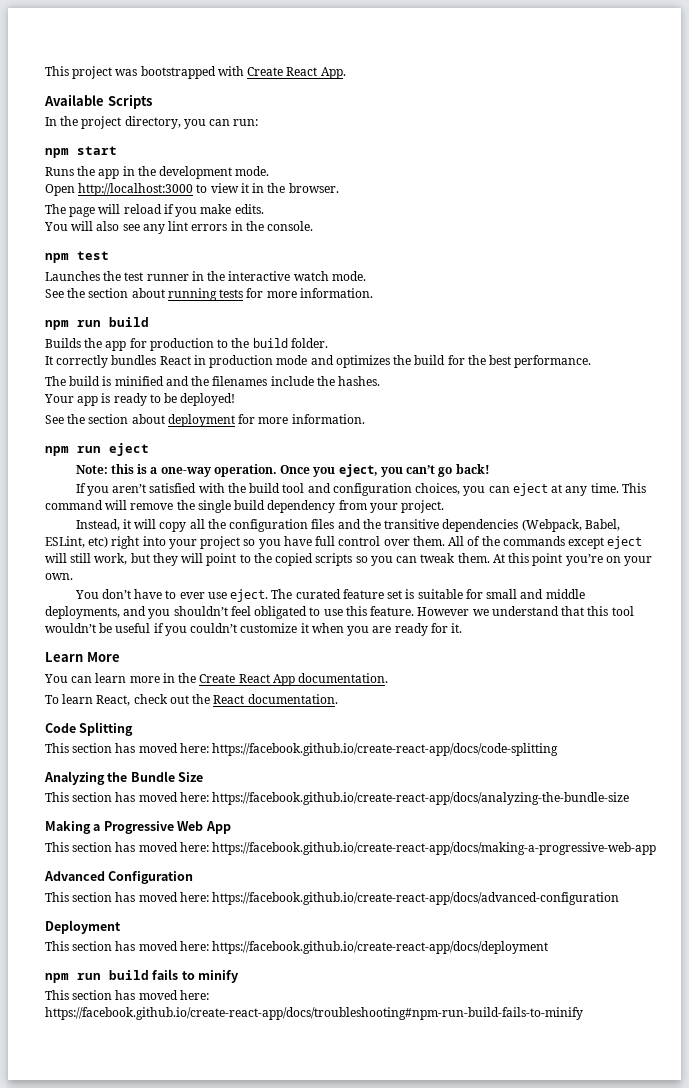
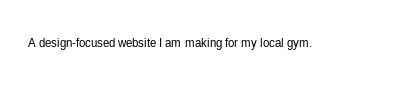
[45,66,346,79] [44,94,152,109] [45,116,259,129] [45,146,117,158] [45,166,270,179] [45,183,339,196] [45,204,264,217] [44,221,314,234] [45,251,109,263] [45,271,366,281] [45,288,373,301] [45,317,149,330] [45,338,328,351] [45,355,592,368] [45,376,381,386] [44,393,236,406] [45,414,365,427] [45,443,149,456] [75,464,490,477] [75,483,646,496] [45,500,445,513] [75,519,620,532] [45,536,643,549] [45,553,653,566] [45,573,73,580] [74,589,585,602] [45,606,634,619] [45,623,463,636] [45,652,120,662] [44,673,389,686] [45,694,338,706] [45,722,134,736] [45,743,559,756] [44,771,204,785] [45,792,630,805] [45,821,231,834] [45,842,657,855] [44,871,194,884] [45,892,620,905] [45,920,121,934] [45,941,549,954] [45,969,239,983] [45,990,209,1000] [45,1007,583,1020] This project was bootstrapped with Create React App. // Available Scripts // In the project directory, you can run: // npm start // Runs the app in the development mode. // Open http://localhost:3000 to view it in the browser. // The page will reload if you make edits. // You will also see any lint errors in the console. // npm test // Launches the test runner in the interactive watch mode. // See the section about running tests for more information. // npm run build // Builds the app for production to the build folder. // It correctly bundles React in production mode and optimizes the build for the best performance. // The build is minified and the filenames include the hashes. // Your app is ready to be deployed! // See the section about deployment for more information. // npm run eject // Note: this is a one-way operation. Once you eject, you can’t go back! // If you aren’t satisfied with the build tool and configuration choices, you can eject at any time. This command will remove the single build dependency from your project. // Instead, it will copy all the configuration files and the transitive dependencies (Webpack, Babel, ESLint, etc) right into your project so you have full control over them. All of the commands except eject will still work, but they will point to the copied scripts so you can tweak them. At this point you’re on your own. // You don’t have to ever use eject. The curated feature set is suitable for small and middle deployments, and you shouldn’t feel obligated to use this feature. However we understand that this tool wouldn’t be useful if you couldn’t customize it when you are ready for it. // Learn More // You can learn more in the Create React App documentation. // To learn React, check out the React documentation. // Code Splitting // This section has moved here: https://facebook.github.io/create-react-app/docs/code-splitting // Analyzing the Bundle Size // This section has moved here: https://facebook.github.io/create-react-app/docs/analyzing-the-bundle-size // Making a Progressive Web App // This section has moved here: https://facebook.github.io/create-react-app/docs/making-a-progressive-web-app // Advanced Configuration // This section has moved here: https://facebook.github.io/create-react-app/docs/advanced-configuration // Deployment // This section has moved here: https://facebook.github.io/create-react-app/docs/deployment // npm run build fails to minify // This section has moved here: https://facebook.github.io/create-react-app/docs/troubleshooting#npm-run-build-fails-to-minify -> [28,38,312,50] A design-focused website I am making for my local gym.

